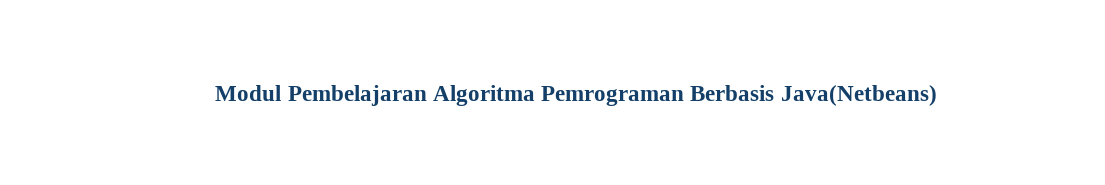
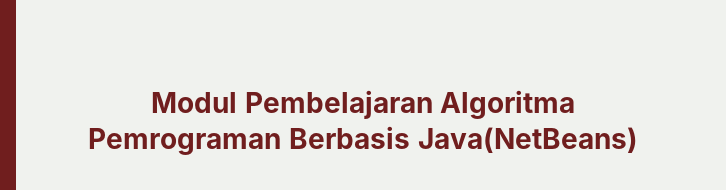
[780,85,937,106] Java(Netbeans) -> [417,127,638,153] Java(NetBeans)

